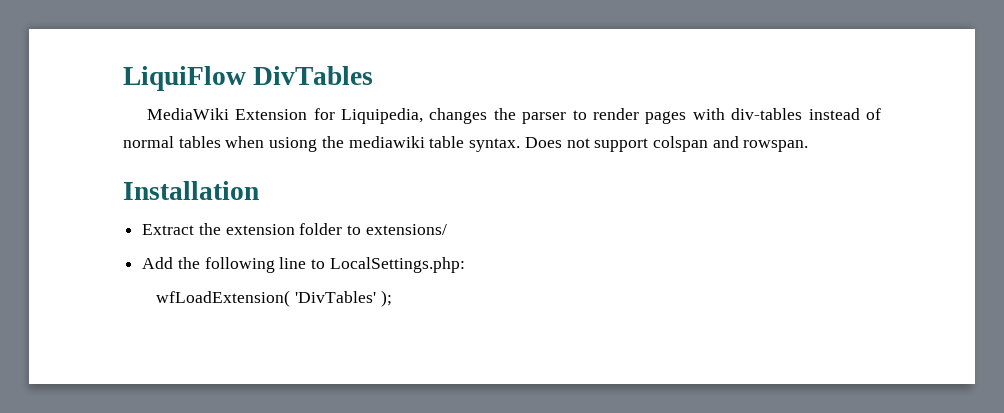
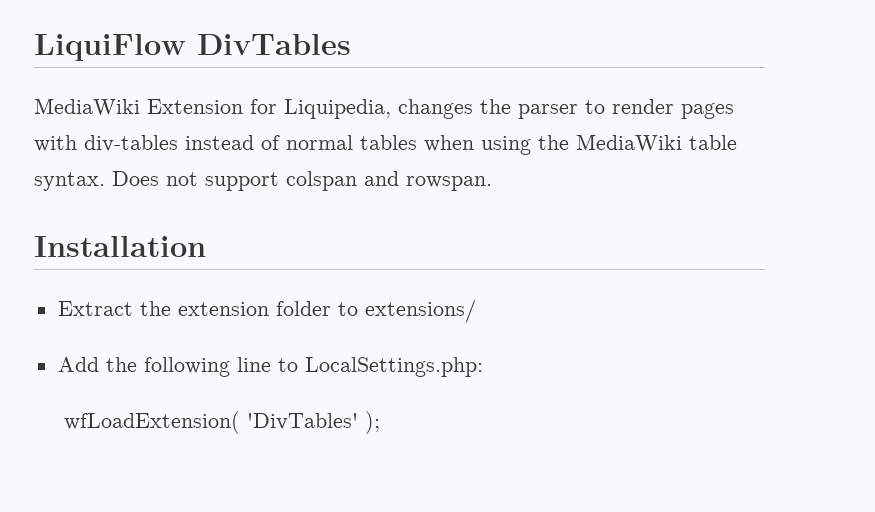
[269,136,425,152] usiong the mediawiki -> [481,134,682,155] using the MediaWiki

